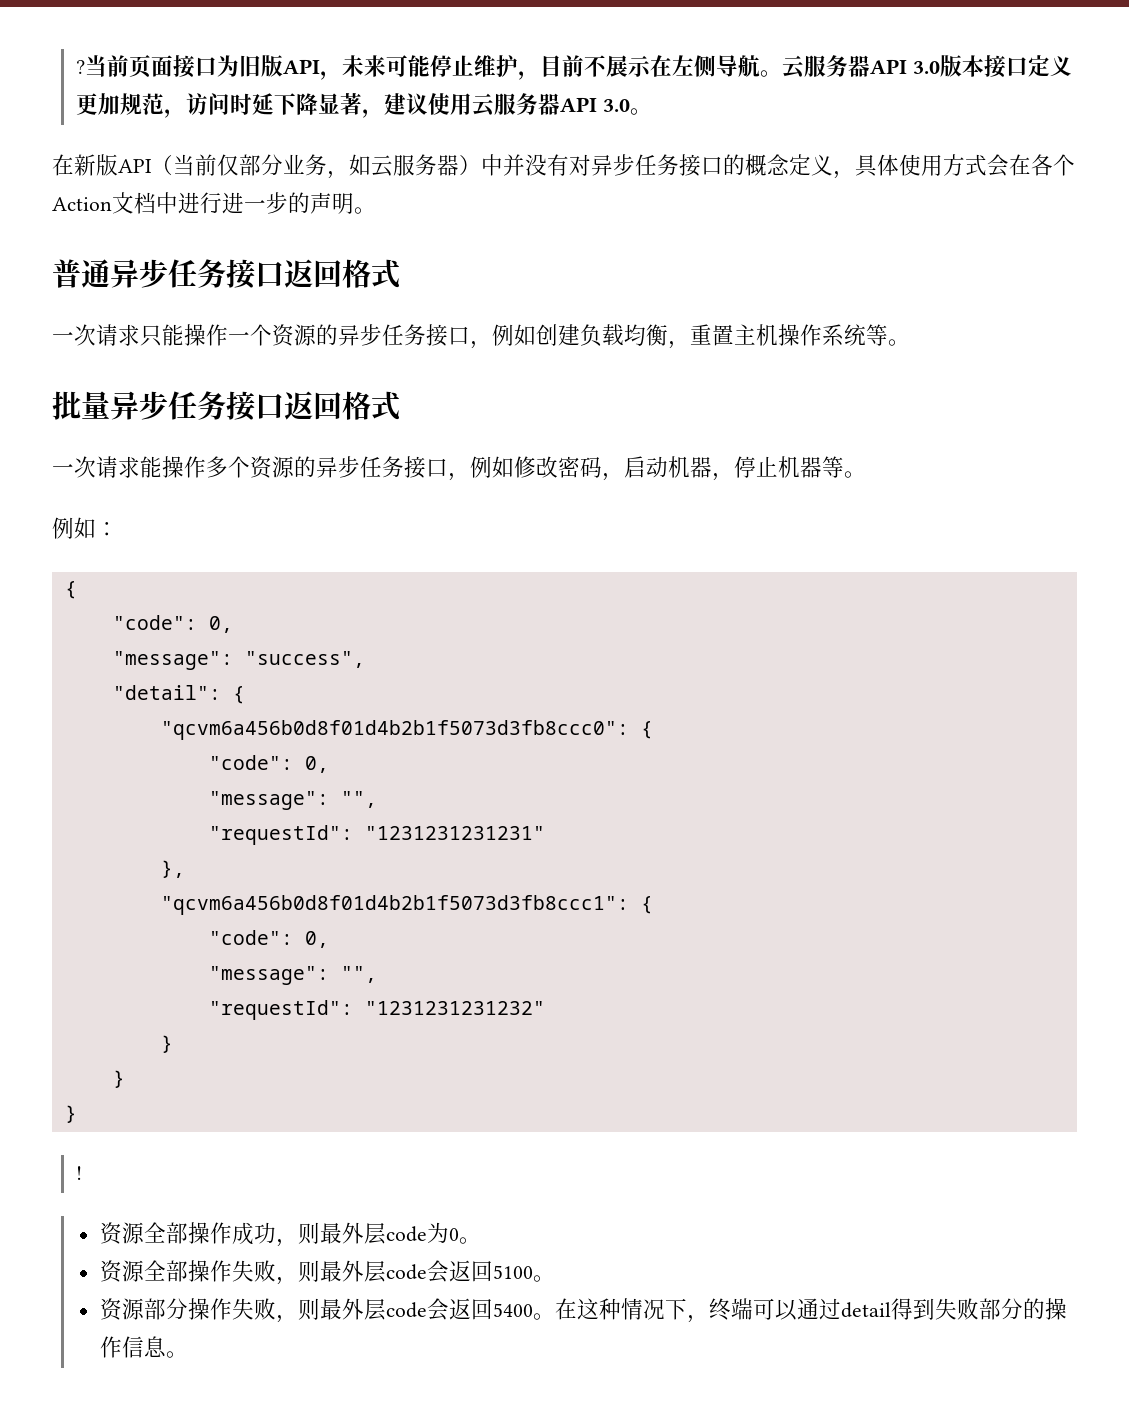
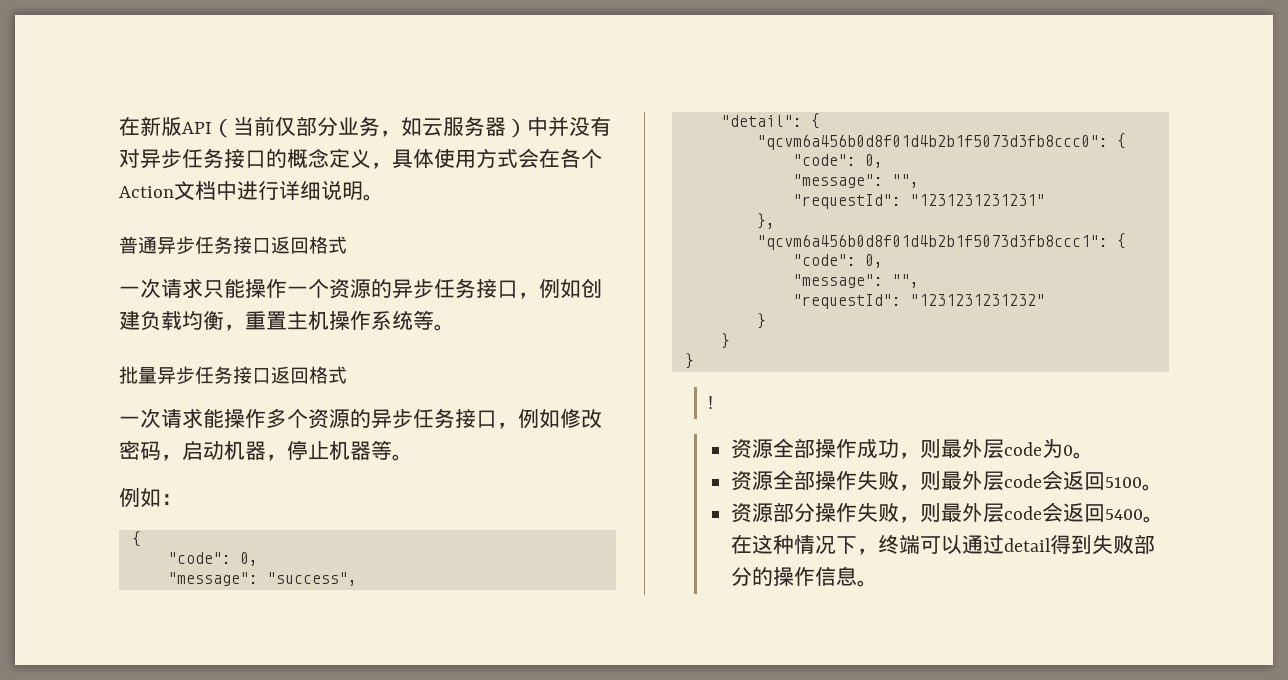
[76,55,1072,80] [76,93,652,118] ?当前页面接口为旧版API，未来可能停止维护，目前不展示在左侧导航。云服务器API 3.0版本接口定义更加规范，访问时延下降显著，建议使用云服务器API 3.0。 // -> (119, 126) none
[222,192,332,214] 进一步的声 -> [279,180,342,200] 详细说

